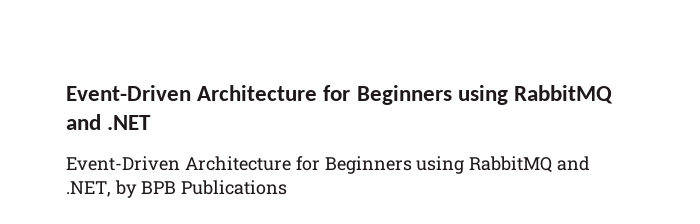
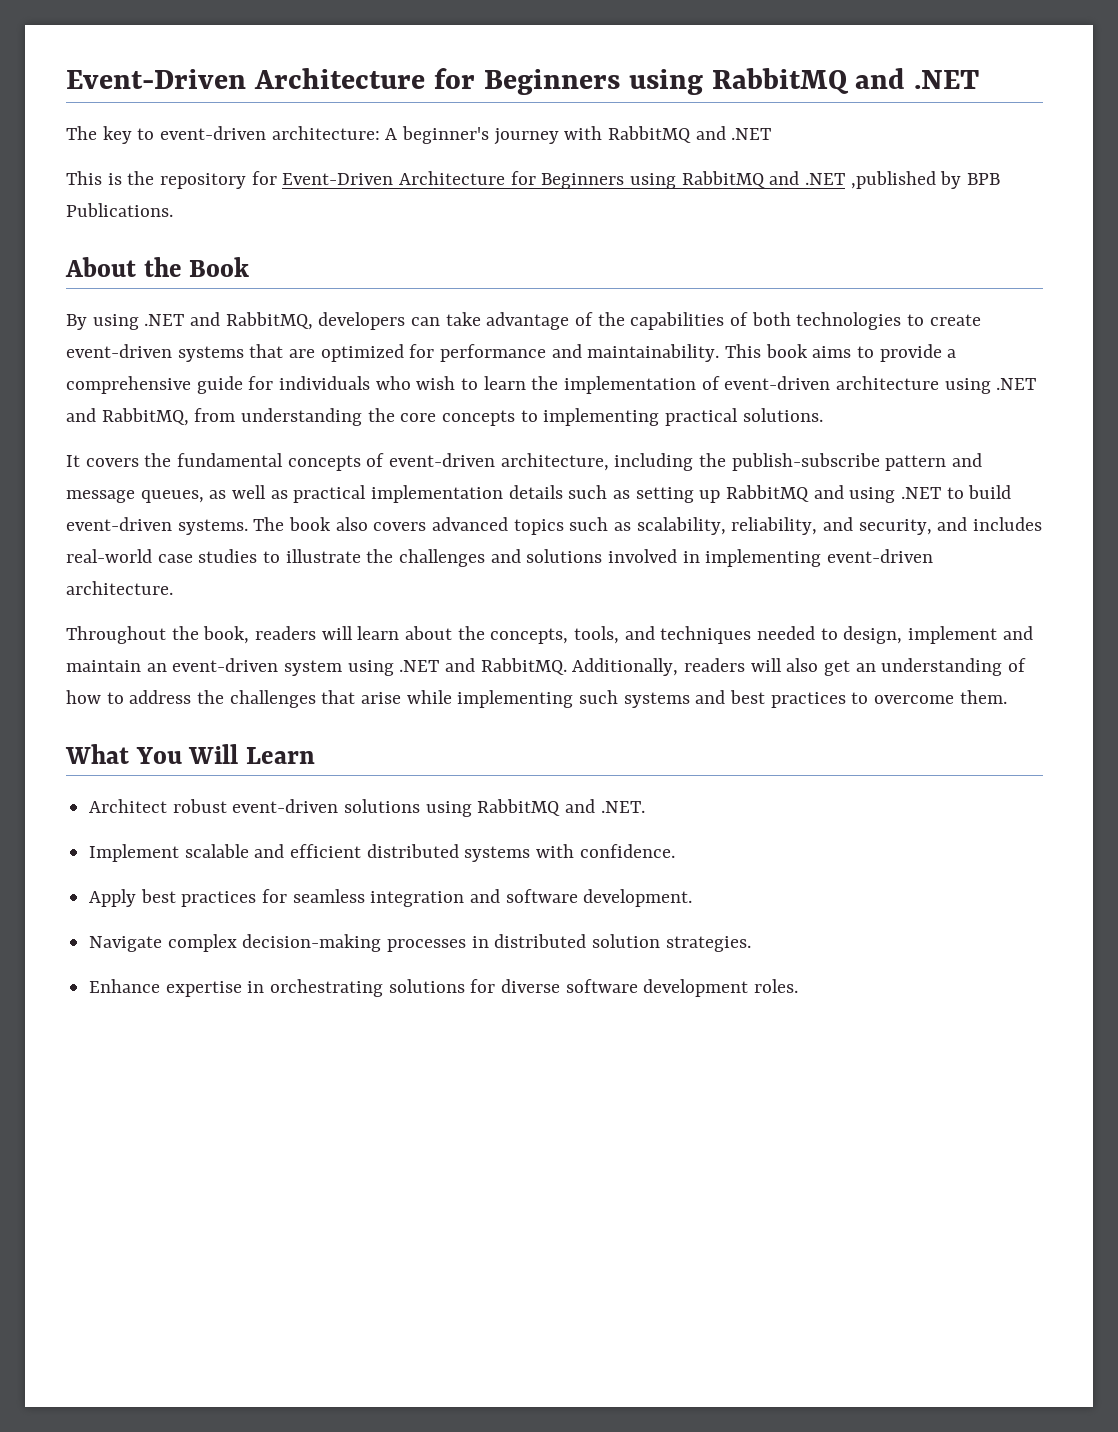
[66,156,591,174] [66,180,287,198] Event-Driven Architecture for Beginners using RabbitMQ and .NET, by BPB Publications -> [66,126,772,145] [66,171,1001,189] [66,203,173,217] [65,257,250,277] [66,312,981,330] [66,344,957,362] [66,376,1037,394] [66,408,823,426] [66,453,983,471] [66,485,1012,503] [66,517,1043,535] [66,549,934,567] [66,581,173,595] [66,626,1033,644] [66,658,1027,676] [66,690,1007,708] [65,744,316,764] [89,799,645,817] [89,844,675,862] [89,889,693,907] [89,934,751,952] [89,979,799,997] The key to event-driven architecture: A beginner's journey with RabbitMQ and .NET // This is the repository for Event-Driven Architecture for Beginners using RabbitMQ and .NET ,published by BPB Publications. // About the Book // By using .NET and RabbitMQ, developers can take advantage of the capabilities of both technologies to create event-driven systems that are optimized for performance and maintainability. This book aims to provide a comprehensive guide for individuals who wish to learn the implementation of event-driven architecture using .NET and RabbitMQ, from understanding the core concepts to implementing practical solutions. // It covers the fundamental concepts of event-driven architecture, including the publish-subscribe pattern and message queues, as well as practical implementation details such as setting up RabbitMQ and using .NET to build event-driven systems. The book also covers advanced topics such as scalability, reliability, and security, and includes real-world case studies to illustrate the challenges and solutions involved in implementing event-driven architecture. // Throughout the book, readers will learn about the concepts, tools, and techniques needed to design, implement and maintain an event-driven system using .NET and RabbitMQ. Additionally, readers will also get an understanding of how to address the challenges that arise while implementing such systems and best practices to overcome them. // What You Will Learn // Architect robust event-driven solutions using RabbitMQ and .NET. // Implement scalable and efficient distributed systems with confidence. // Apply best practices for seamless integration and software development. // Navigate complex decision-making processes in distributed solution strategies. // Enhance expertise in orchestrating solutions for diverse software development roles.

